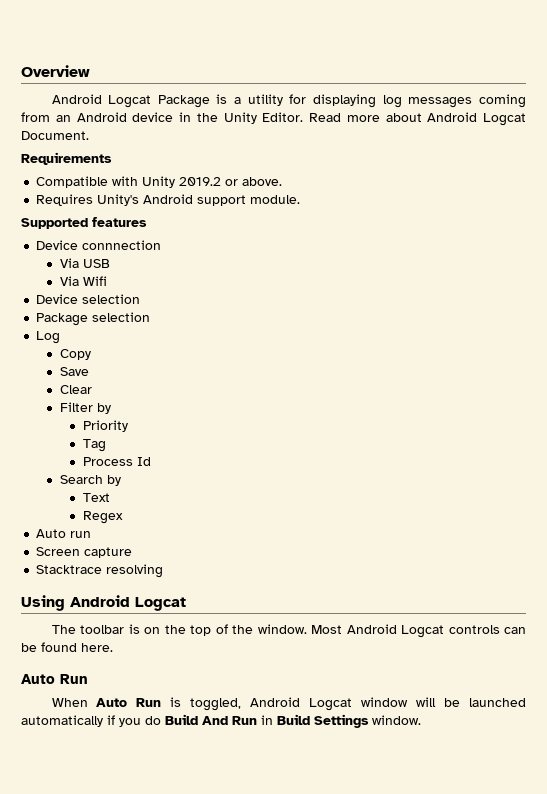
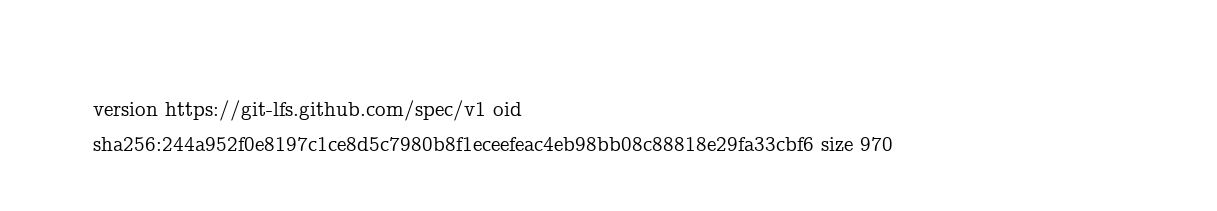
[21,65,90,77] [51,94,526,108] [21,112,526,126] [21,131,89,140] [21,152,112,165] [36,176,283,188] [36,194,301,206] [21,217,147,229] [36,240,162,250] [59,258,110,268] [59,276,107,286] [36,294,141,304] [36,312,151,326] [36,331,61,344] [59,349,91,360] [59,367,89,376] [59,385,92,394] [59,402,111,414] [82,420,128,432] [82,439,106,452] [82,457,151,466] [59,475,121,486] [82,493,110,502] [82,511,123,524] [36,529,92,538] [36,547,133,558] [36,564,164,578] [21,595,186,611] [51,624,527,638] [21,642,113,652] [21,674,88,684] [51,697,526,711] [21,714,421,728] Overview // Android Logcat Package is a utility for displaying log messages coming from an Android device in the Unity Editor. Read more about Android Logcat Document. // Requirements // Compatible with Unity 2019.2 or above. // Requires Unity's Android support module. // Supported features // Device connnection // Via USB // Via Wifi // Device selection // Package selection // Log // Copy // Save // Clear // Filter by // Priority // Tag // Process Id // Search by // Text // Regex // Auto run // Screen capture // Stacktrace resolving // Using Android Logcat // The toolbar is on the top of the window. Most Android Logcat controls can be found here. // Auto Run // When Auto Run is toggled, Android Logcat window will be launched automatically if you do Build And Run in Build Settings window. -> [93,100,522,121] [93,137,893,152] version https://git-lfs.github.com/spec/v1 oid sha256:244a952f0e8197c1ce8d5c7980b8f1eceefeac4eb98bb08c88818e29fa33cbf6 size 970

